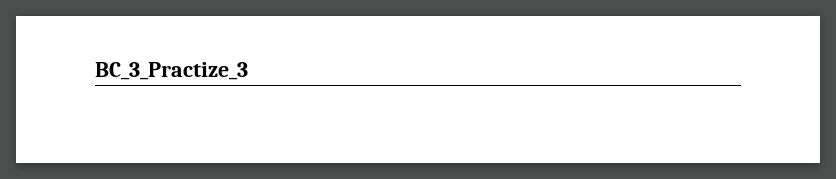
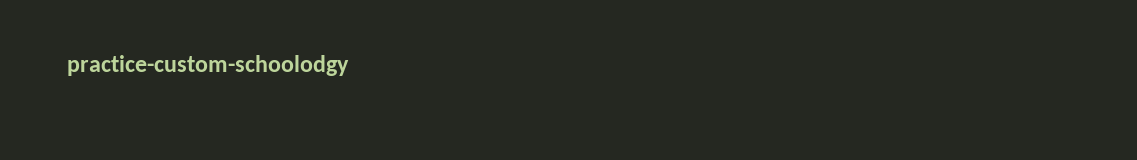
[95,62,248,80] BC_3_Practize_3 -> [67,55,349,76] practice-custom-schoolodgy

